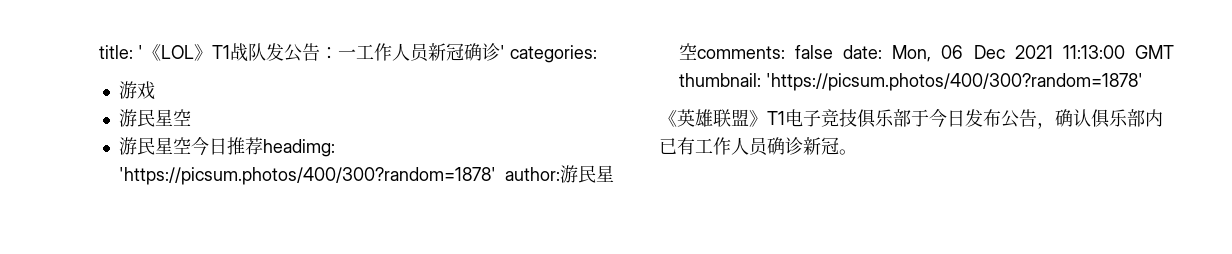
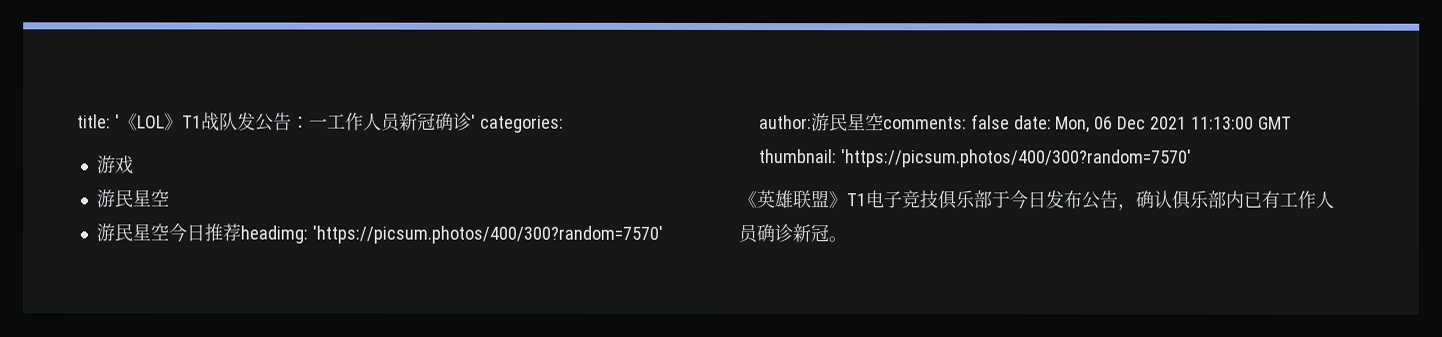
[118,167,496,185] 'https://picsum.photos/400/300?random=1878' -> [311,225,663,244] 'https://picsum.photos/400/300?random=7570'
[765,73,1143,91] 'https://picsum.photos/400/300?random=1878' -> [840,149,1192,168] 'https://picsum.photos/400/300?random=7570'

